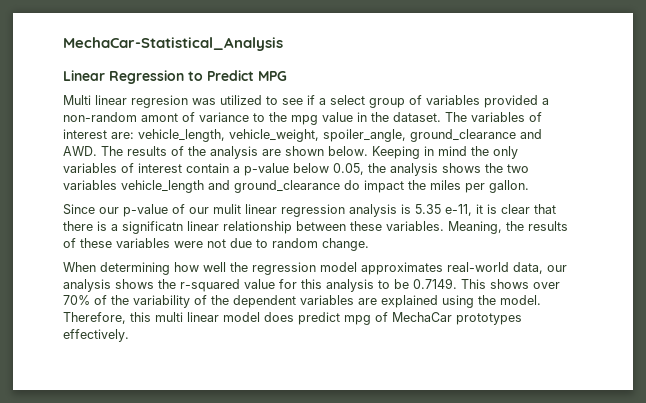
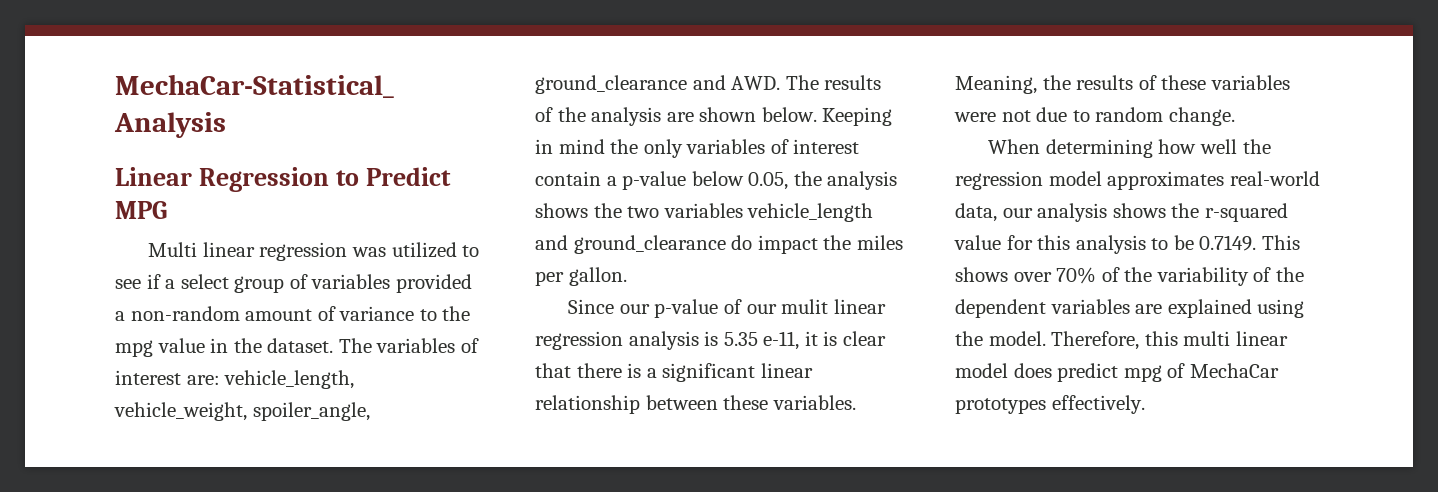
[131,95,188,108] regresion -> [259,242,348,261] regression
[141,113,178,122] amont -> [245,309,313,321] amount
[122,221,183,234] significatn -> [662,363,756,382] significant

